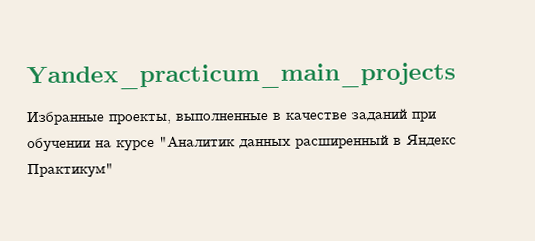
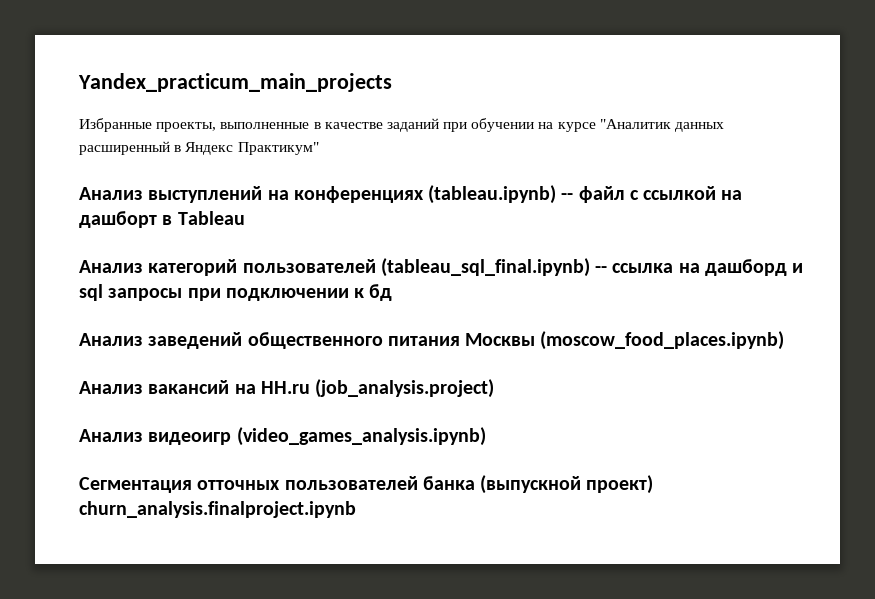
(114, 171) none -> [79,185,743,204] [79,211,245,228] [79,258,804,277] [79,284,393,301] [79,331,785,350] [79,379,495,398] [79,427,486,446] [79,475,654,494] [79,501,356,518] // Анализ выступлений на конференциях (tableau.ipynb) -- файл с ссылкой на дашборт в Tableau // Анализ категорий пользователей (tableau_sql_final.ipynb) -- ссылка на дашборд и sql запросы при подключении к бд // Анализ заведений общественного питания Москвы (moscow_food_places.ipynb) // Анализ вакансий на HH.ru (job_analysis.project) // Анализ видеоигр (video_games_analysis.ipynb) // Сегментация отточных пользователей банка (выпускной проект) churn_analysis.finalproject.ipynb

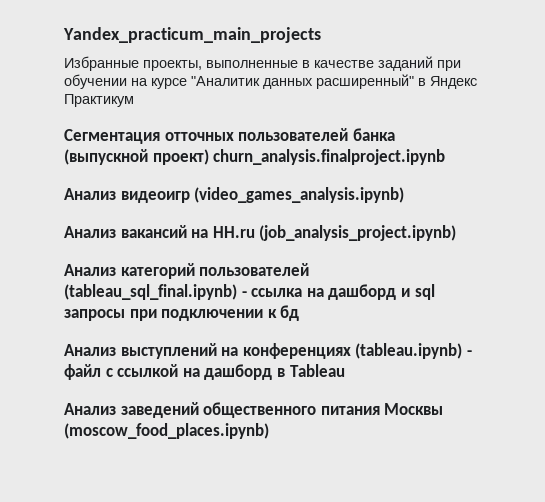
[79,141,170,155] расширенный -> [316,74,414,89] расширенный"
[237,142,319,155] [79,185,743,204] [79,211,245,228] Практикум" // Анализ выступлений на конференциях (tableau.ipynb) -- файл с ссылкой на дашборт в Tableau -> [64,94,134,107] [64,128,395,144] [64,149,446,165] [64,187,405,203] [64,225,457,241] Практикум // Сегментация отточных пользователей банка (выпускной проект) churn_analysis.finalproject.ipynb // Анализ видеоигр (video_games_analysis.ipynb) // Анализ вакансий на HH.ru (job_analysis_project.ipynb)
[595,266,608,273] -- -> [241,291,247,297] -
(393, 292) none -> [64,343,472,359] [64,364,345,380] // Анализ выступлений на конференциях (tableau.ipynb) - файл с ссылкой на дашборд в Tableau
[79,379,495,398] [79,427,486,446] [79,475,654,494] [79,501,356,518] // Анализ вакансий на HH.ru (job_analysis.project) // Анализ видеоигр (video_games_analysis.ipynb) // Сегментация отточных пользователей банка (выпускной проект) churn_analysis.finalproject.ipynb -> (269, 431) none

